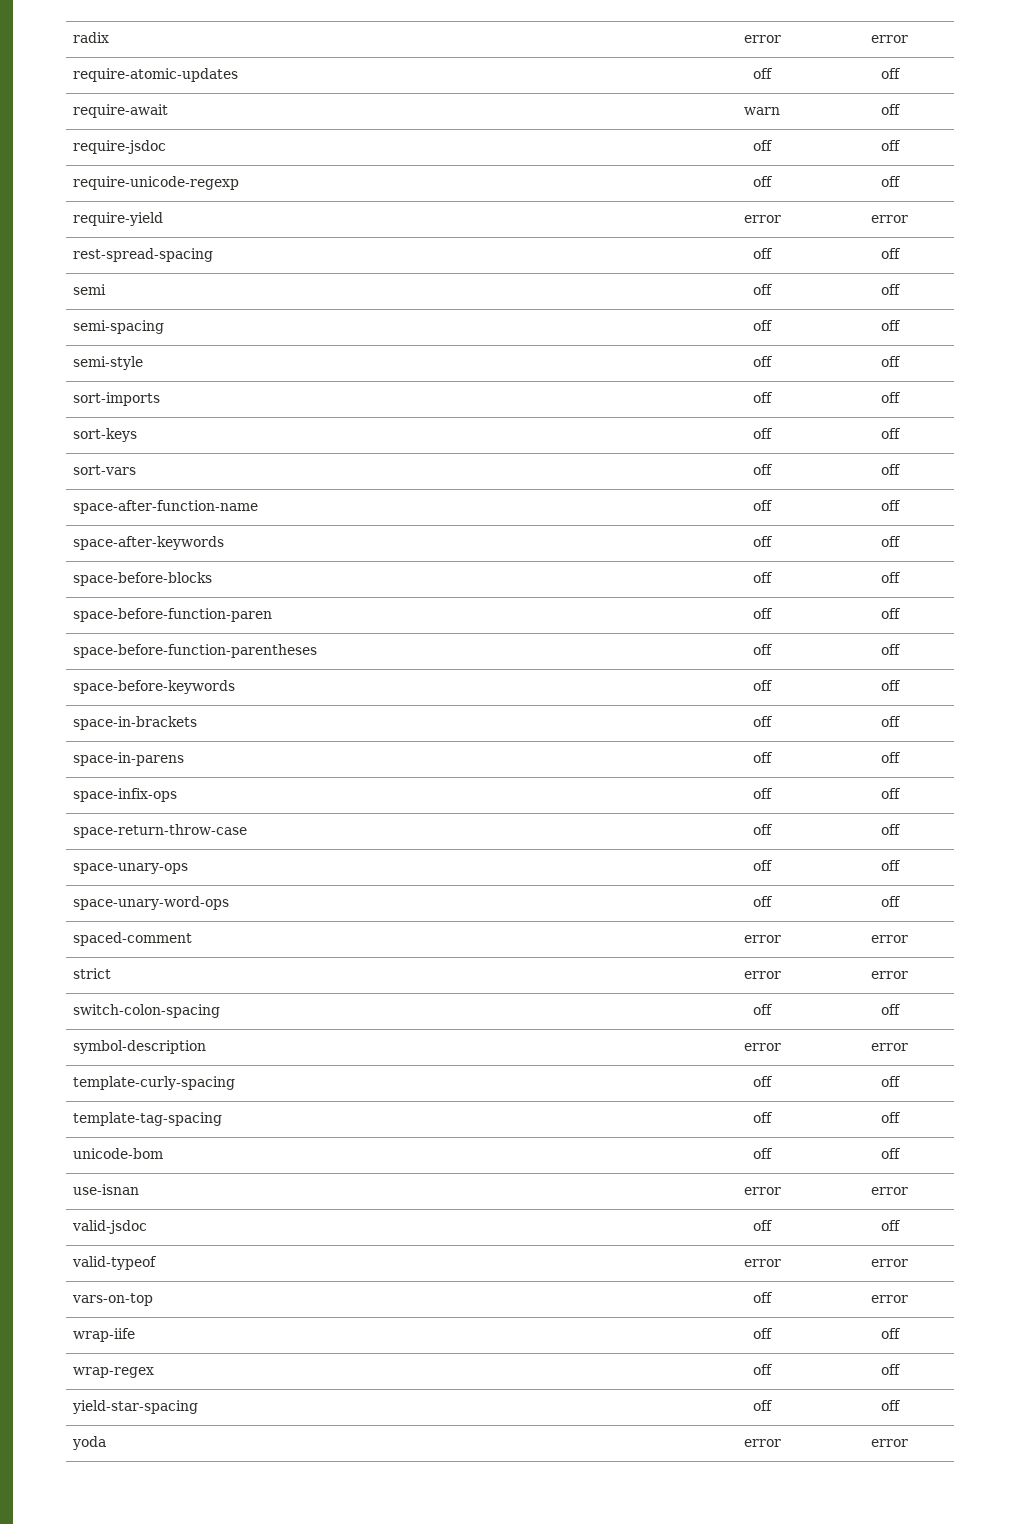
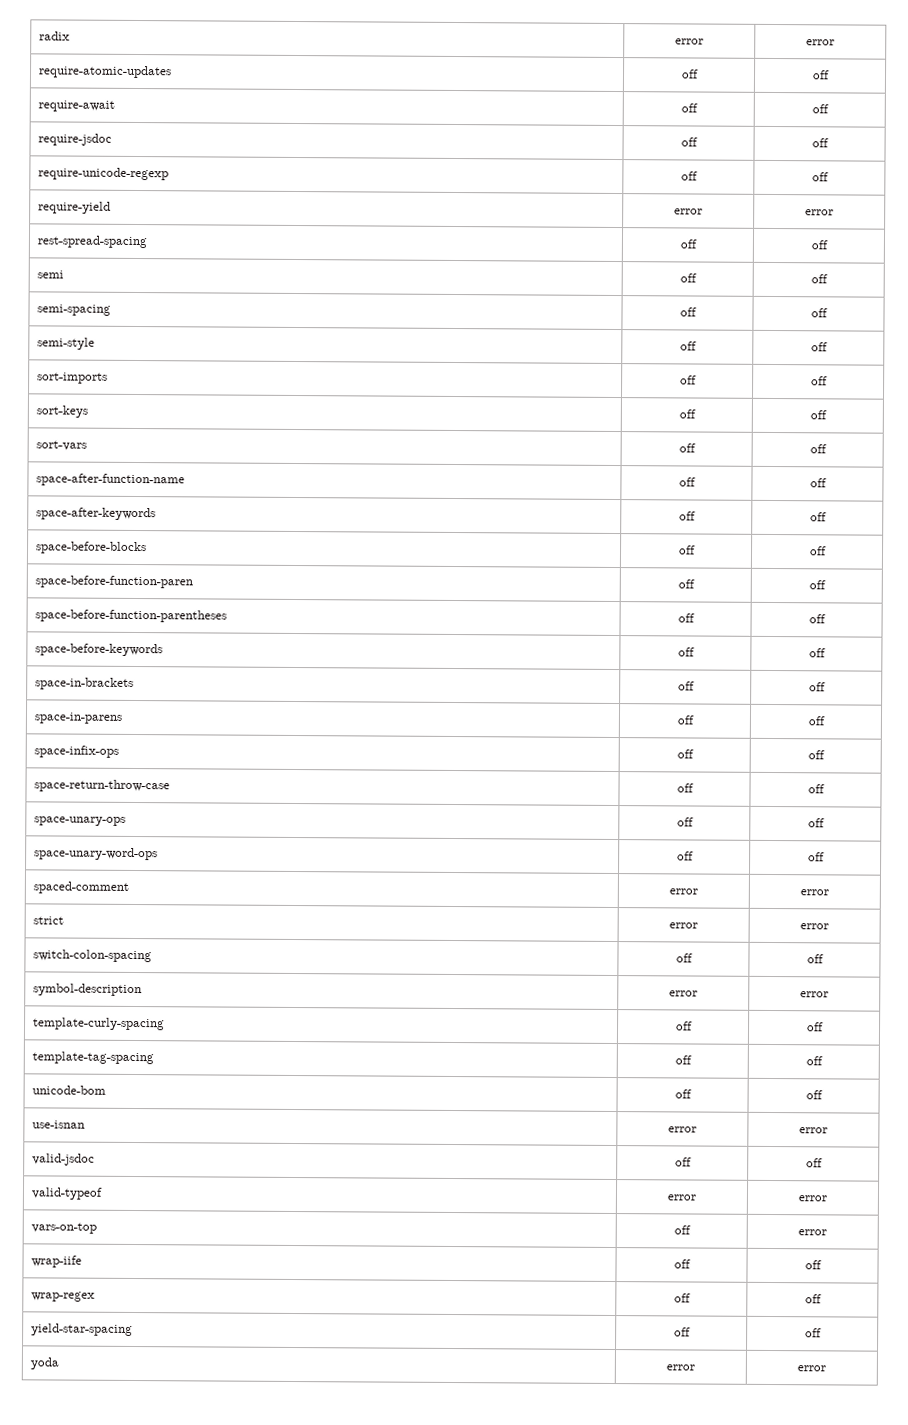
[744,107,780,115] warn -> [680,103,698,113] off

